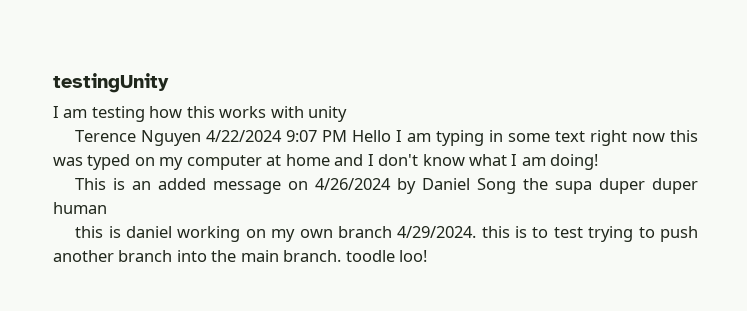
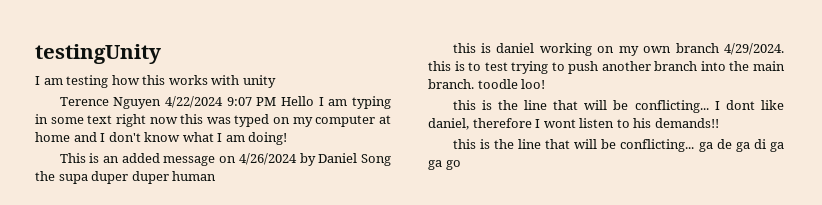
(428, 256) none -> [452,100,784,113] [428,118,719,130] [452,139,784,152] [428,160,461,170] // this is the line that will be conflicting... I dont like daniel, therefore I wont listen to his demands!! // this is the line that will be conflicting... ga de ga di ga ga go

